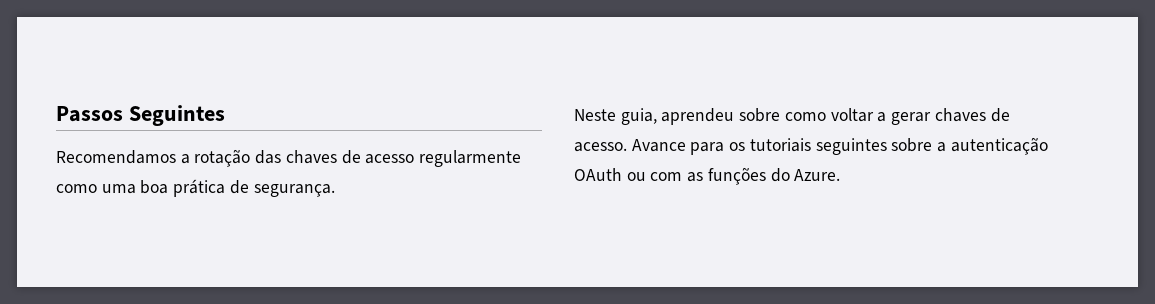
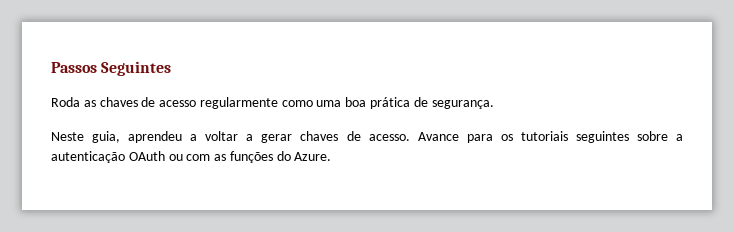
[56,149,282,167] Recomendamos a rotação das -> [51,97,96,107] Roda as
[739,108,826,122] sobre como -> [190,134,198,141] a

